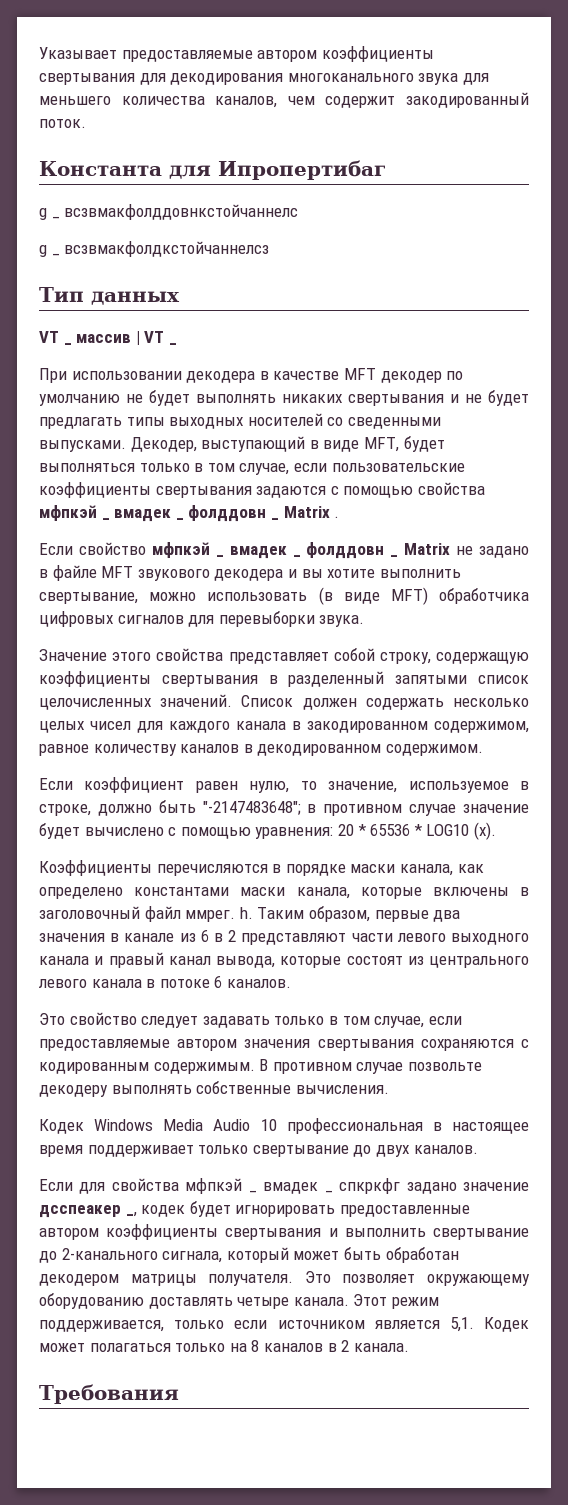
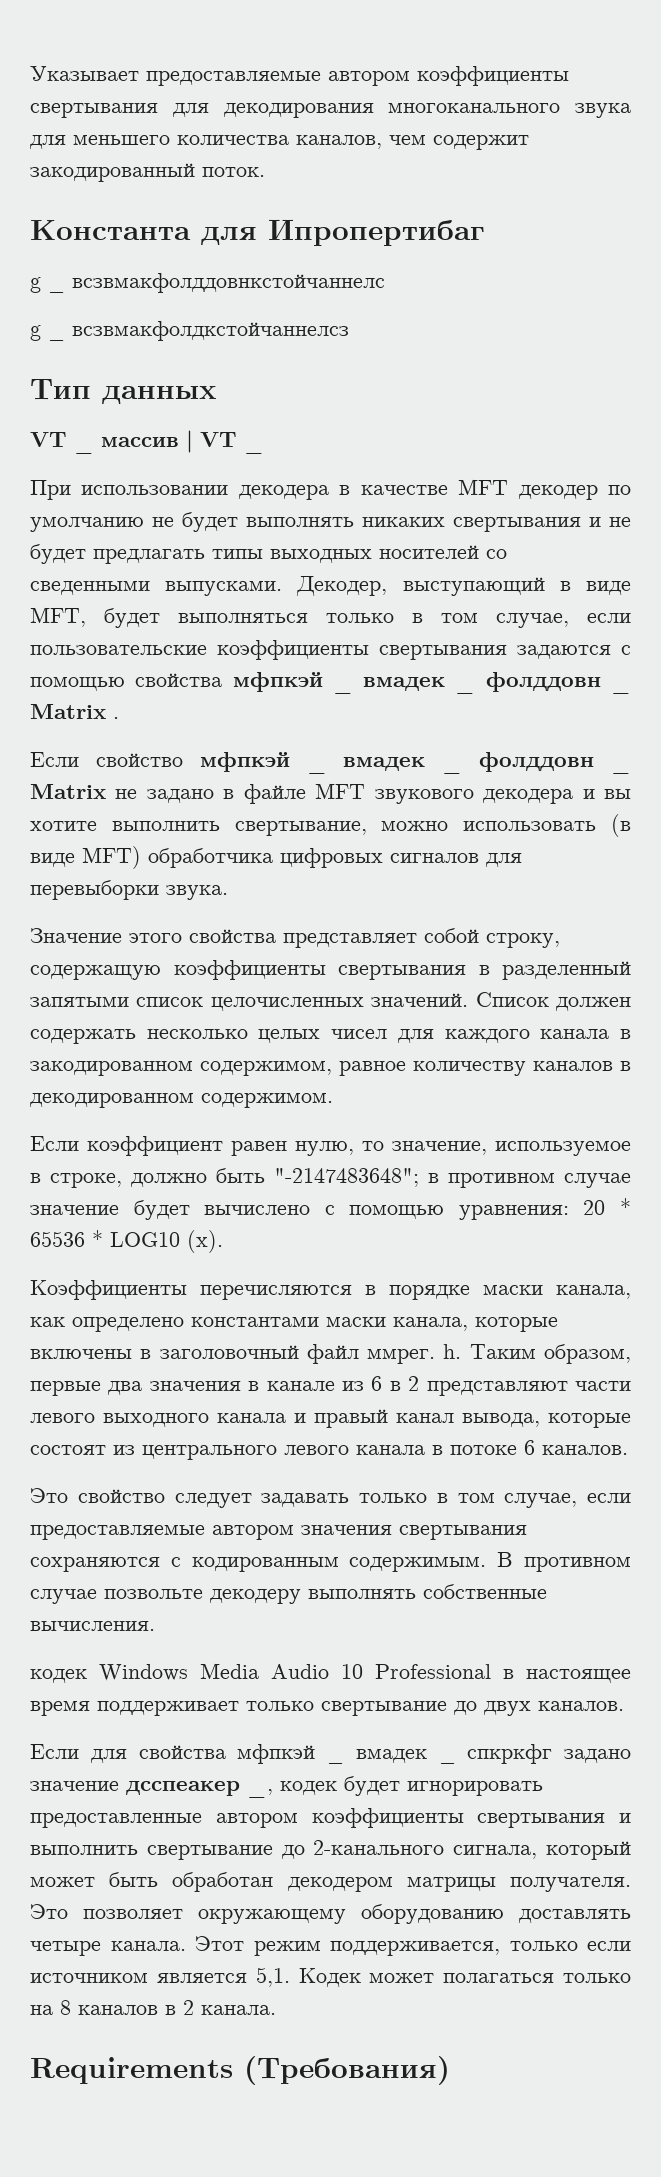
[39,1119,84,1134] Кодек -> [30,1669,87,1683] кодек
[286,1118,423,1134] профессиональная -> [375,1664,491,1679] Professional
[39,1384,179,1404] Требования -> [30,2056,450,2085] Requirements (Требования)

